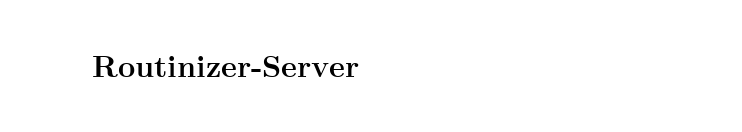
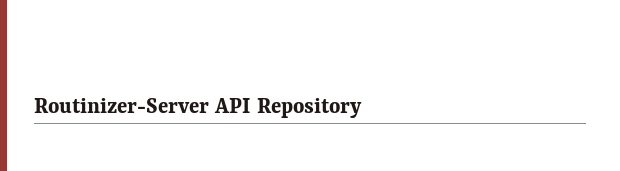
(359, 66) none -> [214,98,362,118] API Repository

